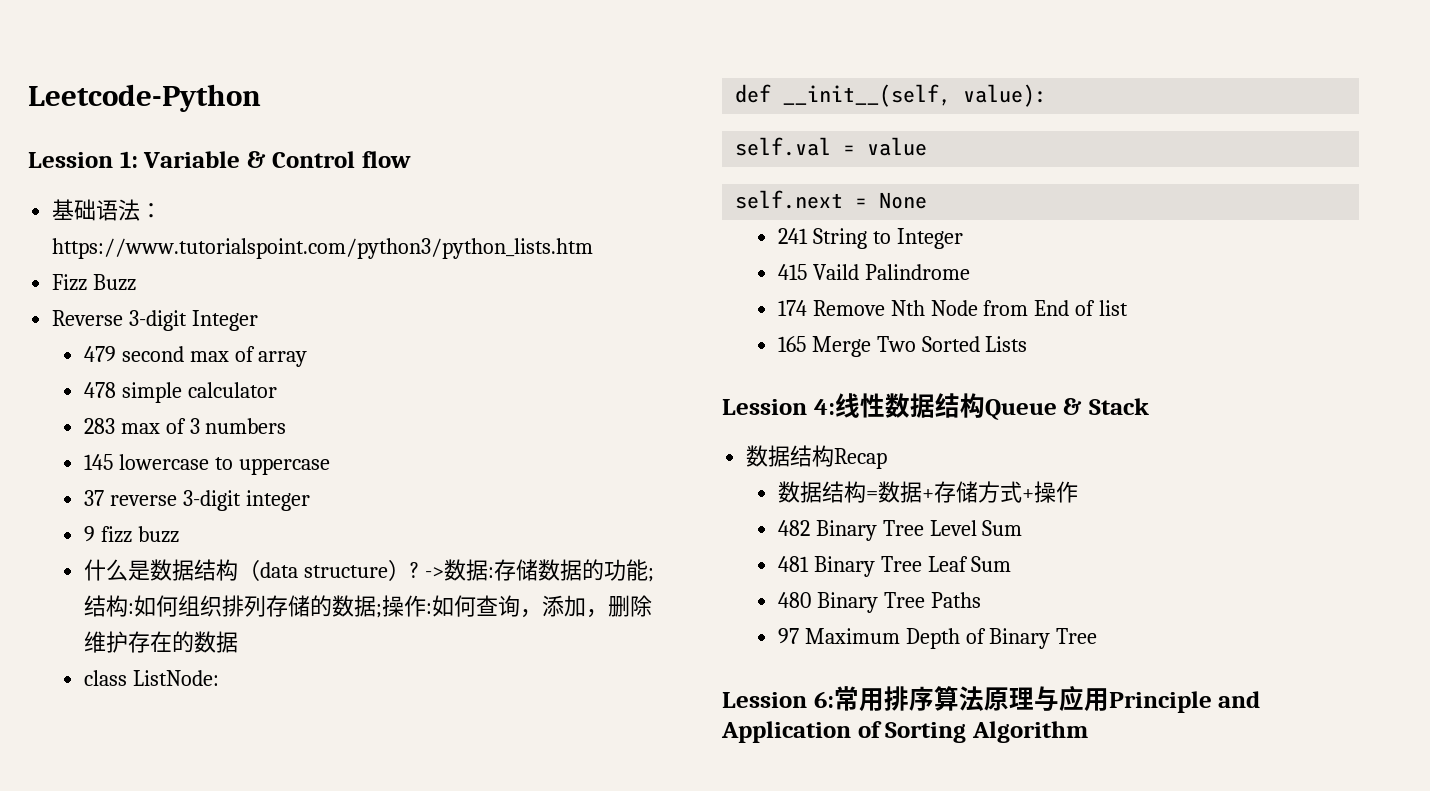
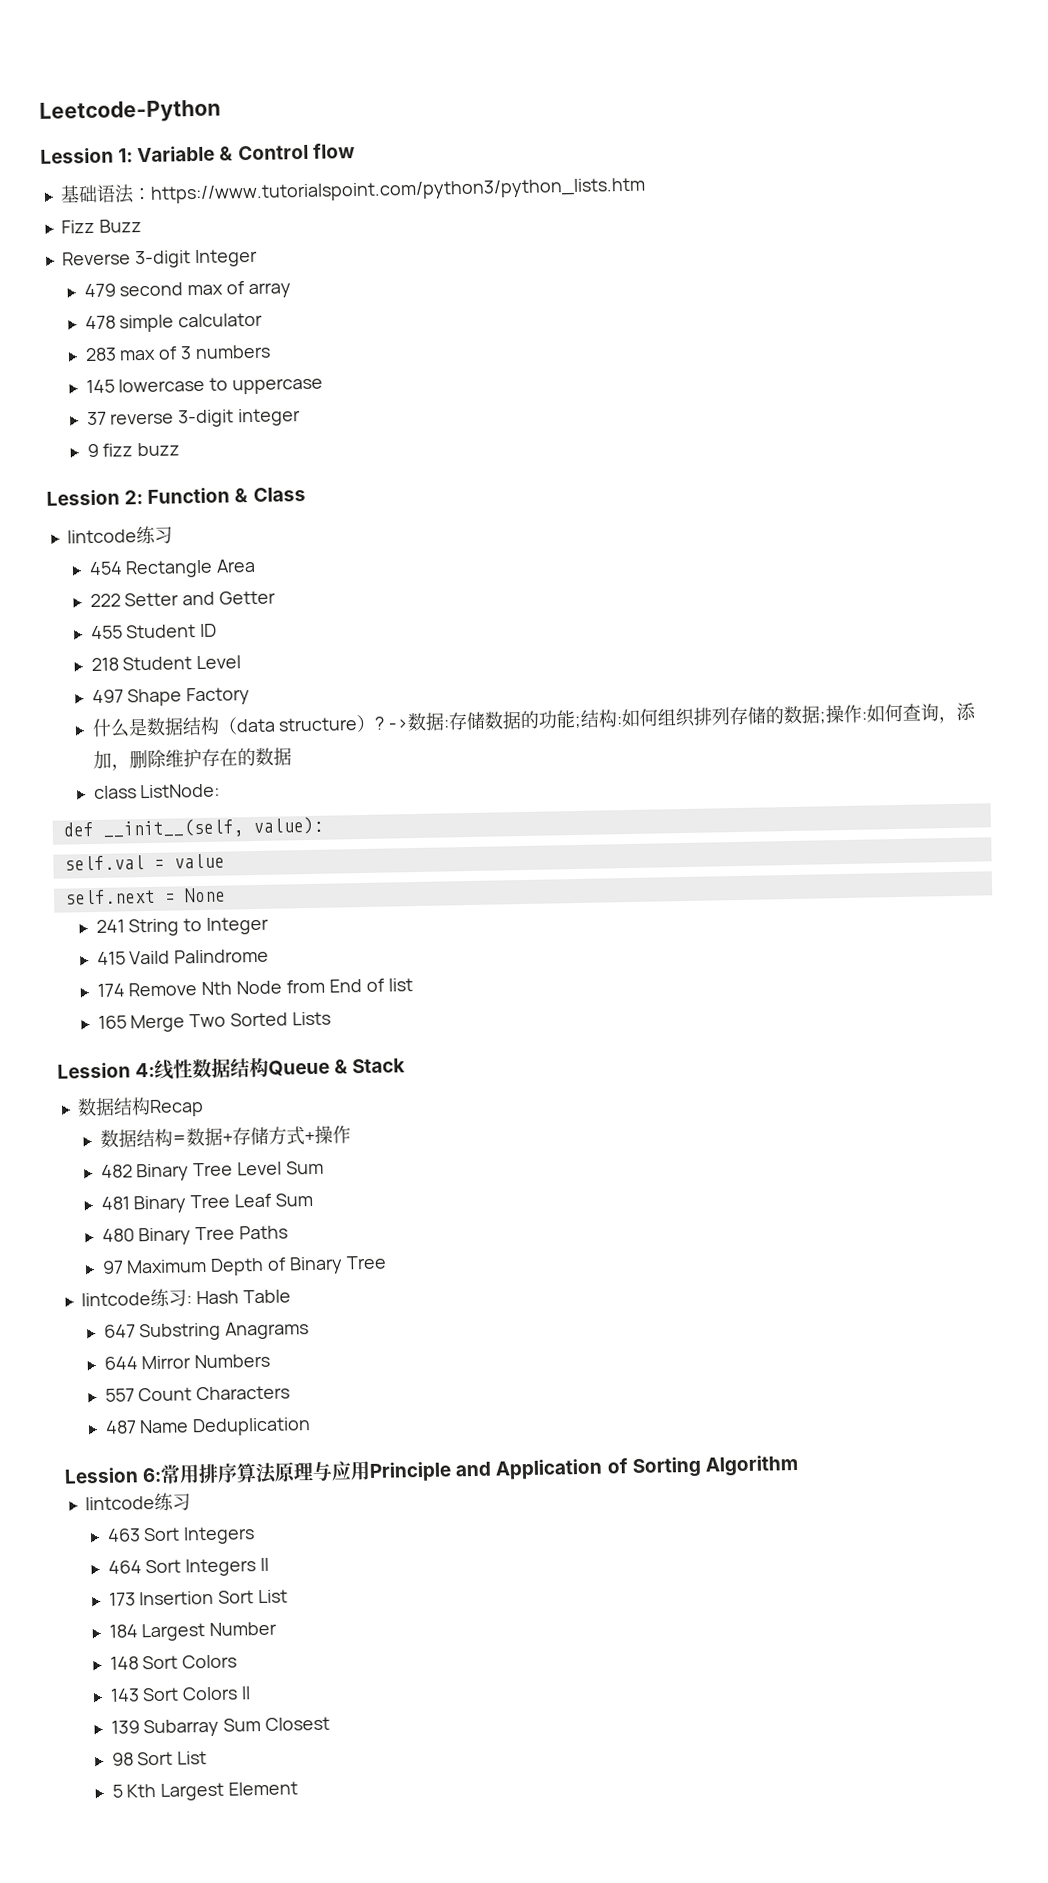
(179, 534) none -> [46,487,306,506] [66,525,173,545] [88,558,257,579] [89,590,277,608] [90,623,218,640] [90,655,242,672] [91,687,251,707] // Lession 2: Function & Class // lintcode练习 // 454 Rectangle Area // 222 Setter and Getter // 455 Student ID // 218 Student Level // 497 Shape Factory
(1098, 636) none -> [80,1288,291,1308] [103,1321,310,1342] [103,1353,271,1370] [104,1385,291,1402] [104,1417,312,1437] // lintcode练习: Hash Table // 647 Substring Anagrams // 644 Mirror Numbers // 557 Count Characters // 487 Name Deduplication
(1088, 732) none -> [84,1492,191,1512] [106,1526,256,1545] [107,1557,270,1577] [108,1589,289,1606] [108,1621,278,1642] [109,1654,238,1670] [109,1686,252,1702] [110,1716,331,1738] [111,1751,208,1766] [111,1781,299,1801] // lintcode练习 // 463 Sort Integers // 464 Sort Integers II // 173 Insertion Sort List // 184 Largest Number // 148 Sort Colors // 143 Sort Colors II // 139 Subarray Sum Closest // 98 Sort List // 5 Kth Largest Element

